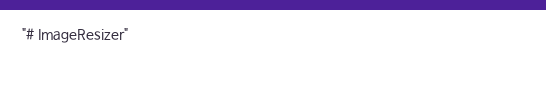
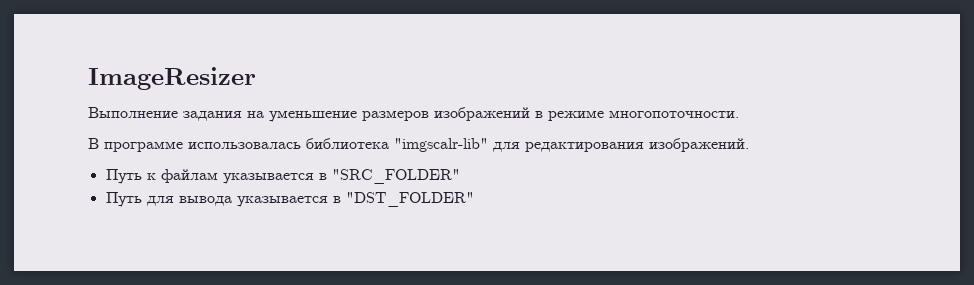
[22,28,128,43] "# ImageResizer" -> [88,67,256,90] [88,107,739,122] [88,138,749,152] [105,169,460,184] [105,192,474,207] ImageResizer // Выполнение задания на уменьшение размеров изображений в режиме многопоточности. // В программе использовалась библиотека "imgscalr-lib" для редактирования изображений. // Путь к файлам указывается в "SRC_FOLDER" // Путь для вывода указывается в "DST_FOLDER"

